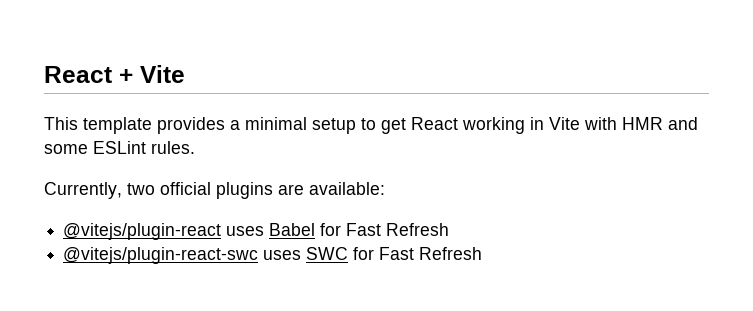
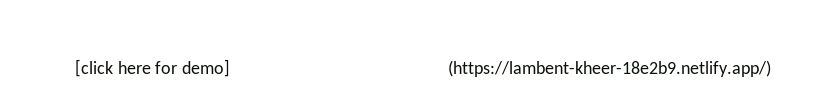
[44,65,185,83] [44,117,698,134] [44,141,195,154] [44,182,385,199] [63,223,450,240] [63,247,483,264] React + Vite // This template provides a minimal setup to get React working in Vite with HMR and some ESLint rules. // Currently, two official plugins are available: // @vitejs/plugin-react uses Babel for Fast Refresh // @vitejs/plugin-react-swc uses SWC for Fast Refresh -> [75,59,771,77] [click here for demo] (https://lambent-kheer-18e2b9.netlify.app/)

